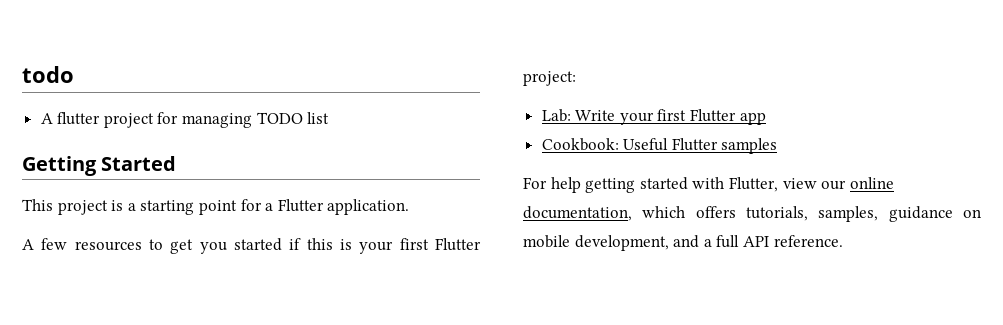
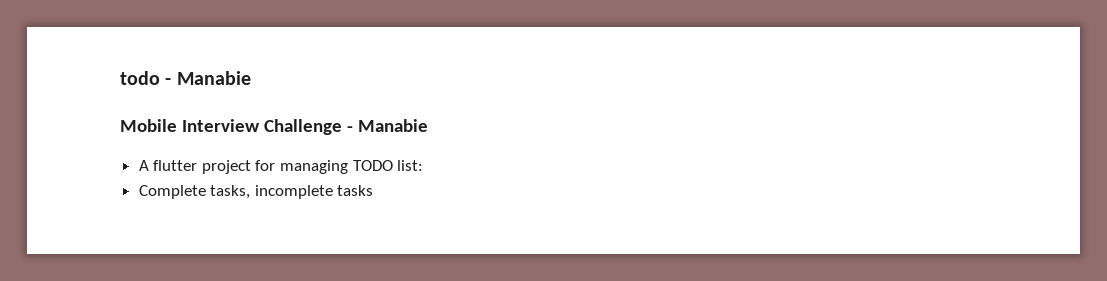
(74, 74) none -> [165,71,251,85] [120,119,428,135] - Manabie // Mobile Interview Challenge - Manabie
[307,112,330,124] [22,156,177,176] [22,199,410,215] [22,238,481,254] [523,71,576,86] [541,109,766,125] [541,138,778,154] [523,177,894,193] [523,206,981,222] [523,235,843,251] list // Getting Started // This project is a starting point for a Flutter application. // A few resources to get you started if this is your first Flutter project: // Lab: Write your first Flutter app // Cookbook: Useful Flutter samples // For help getting started with Flutter, view our online documentation, which offers tutorials, samples, guidance on mobile development, and a full API reference. -> [397,160,424,171] [138,185,374,199] list: // Complete tasks, incomplete tasks

